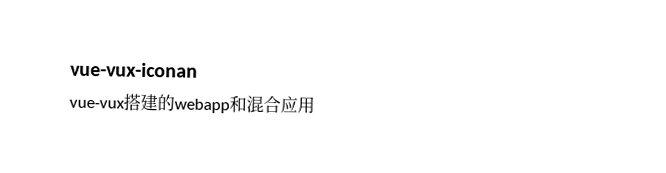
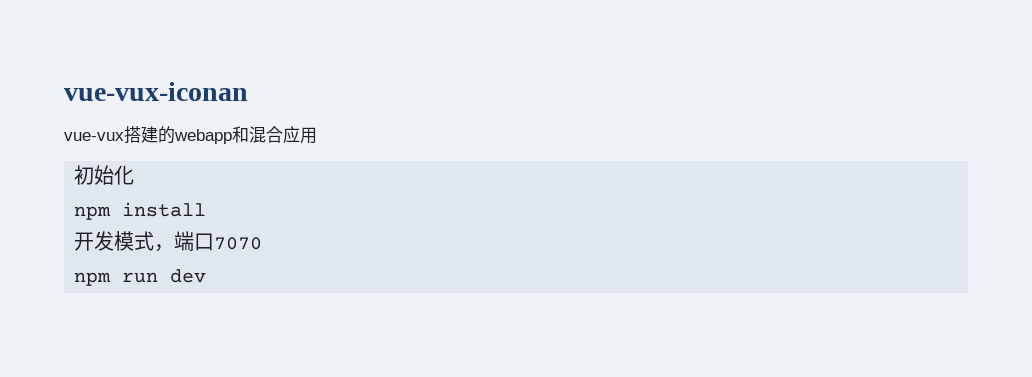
(315, 105) none -> [74,165,135,185] [74,202,207,220] [74,231,263,252] [74,269,207,286] // 初始化 // npm install // 开发模式，端口7070 // npm run dev

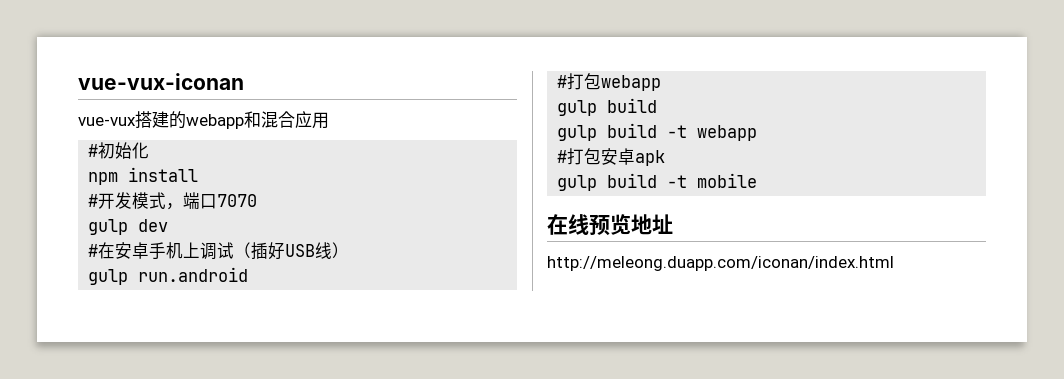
(317, 135) none -> [88,144,99,157] #
(207, 209) none -> [88,194,99,207] #
[74,272,159,286] npm run -> [88,219,129,235] gulp
(207, 276) none -> [88,242,350,260] [88,267,249,285] [557,73,662,91] [557,98,658,116] [557,123,758,141] [557,148,666,166] [557,173,758,191] [547,214,673,236] [547,256,894,271] // #在安卓手机上调试（插好USB线） // gulp run.android // #打包webapp // gulp build // gulp build -t webapp // #打包安卓apk // gulp build -t mobile // 在线预览地址 // http://meleong.duapp.com/iconan/index.html

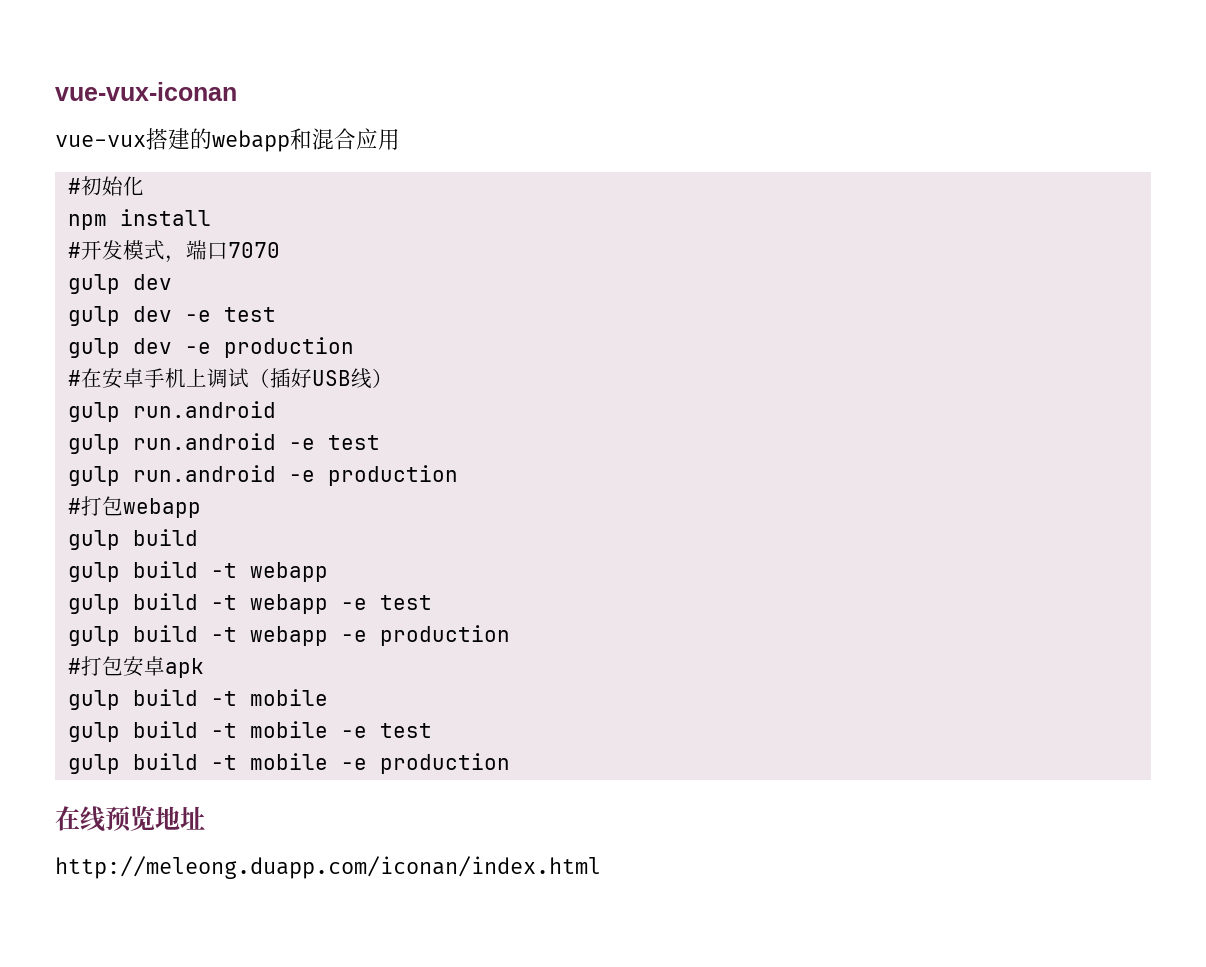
(169, 225) none -> [67,306,276,326] [67,337,354,358] // gulp dev -e test // gulp dev -e production
(249, 274) none -> [67,433,380,454] [67,465,458,486] // gulp run.android -e test // gulp run.android -e production
(758, 133) none -> [67,593,432,614] [67,625,510,646] // gulp build -t webapp -e test // gulp build -t webapp -e production
(758, 180) none -> [67,721,432,742] [67,753,510,774] // gulp build -t mobile -e test // gulp build -t mobile -e production

